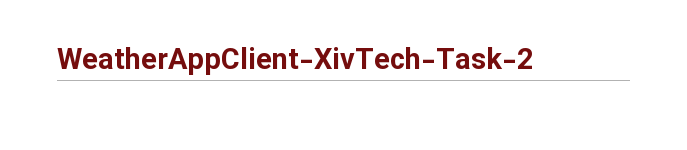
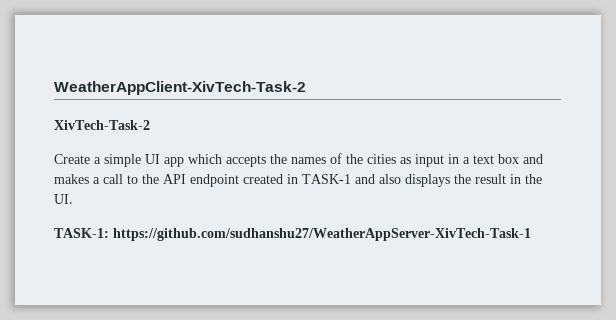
(534, 61) none -> [54,120,150,130] [54,153,543,167] [54,174,542,187] [54,194,73,204] [54,228,531,241] // XivTech-Task-2 // Create a simple UI app which accepts the names of the cities as input in a text box and makes a call to the API endpoint created in TASK-1 and also displays the result in the UI. // TASK-1: https://github.com/sudhanshu27/WeatherAppServer-XivTech-Task-1

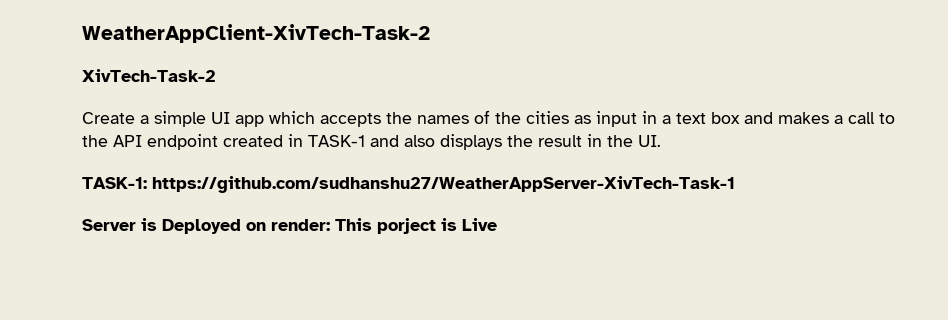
(531, 234) none -> [82,218,497,234] // Server is Deployed on render: This porject is Live

